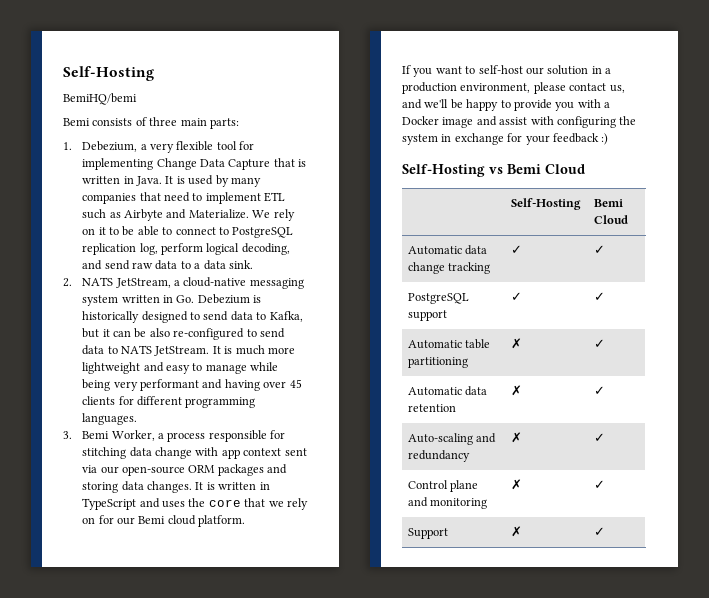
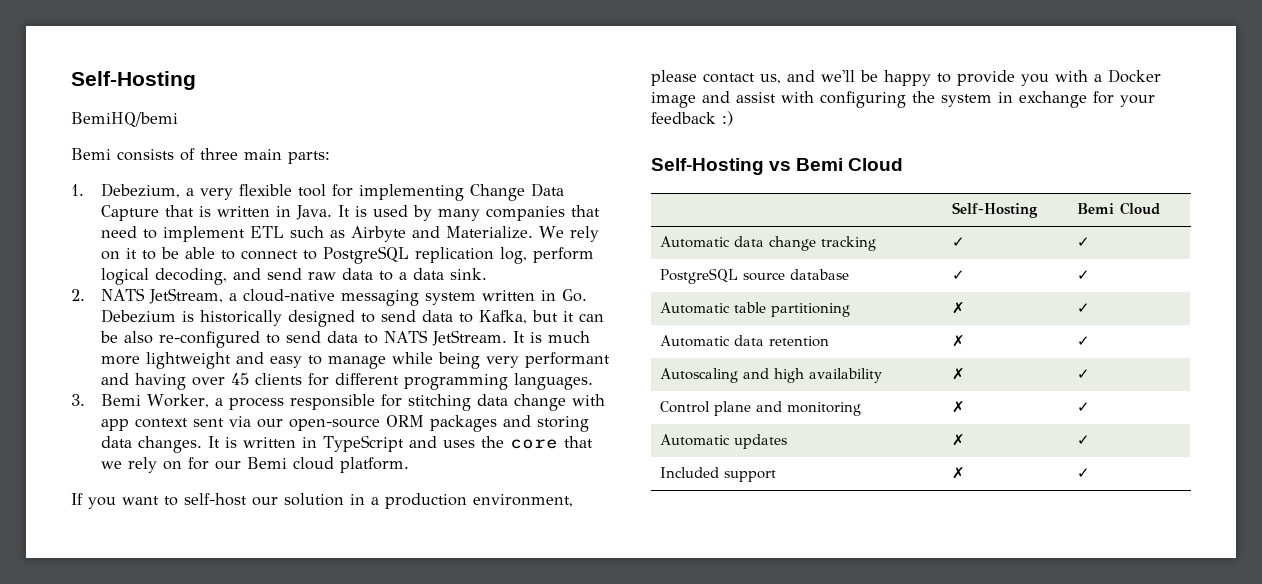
[408,310,448,321] support -> [742,269,849,281] source database
[408,433,497,445] [408,450,471,462] Auto-scaling and redundancy -> [659,368,882,383] Autoscaling and high availability
[408,528,449,539] [511,526,523,537] [594,527,606,536] Support | ✗ | ✓ -> [659,434,787,449] [951,434,965,446] [1076,435,1090,445] [659,467,776,482] [951,467,965,479] [1076,468,1090,478] Automatic updates | ✗ | ✓ // Included support | ✗ | ✓

